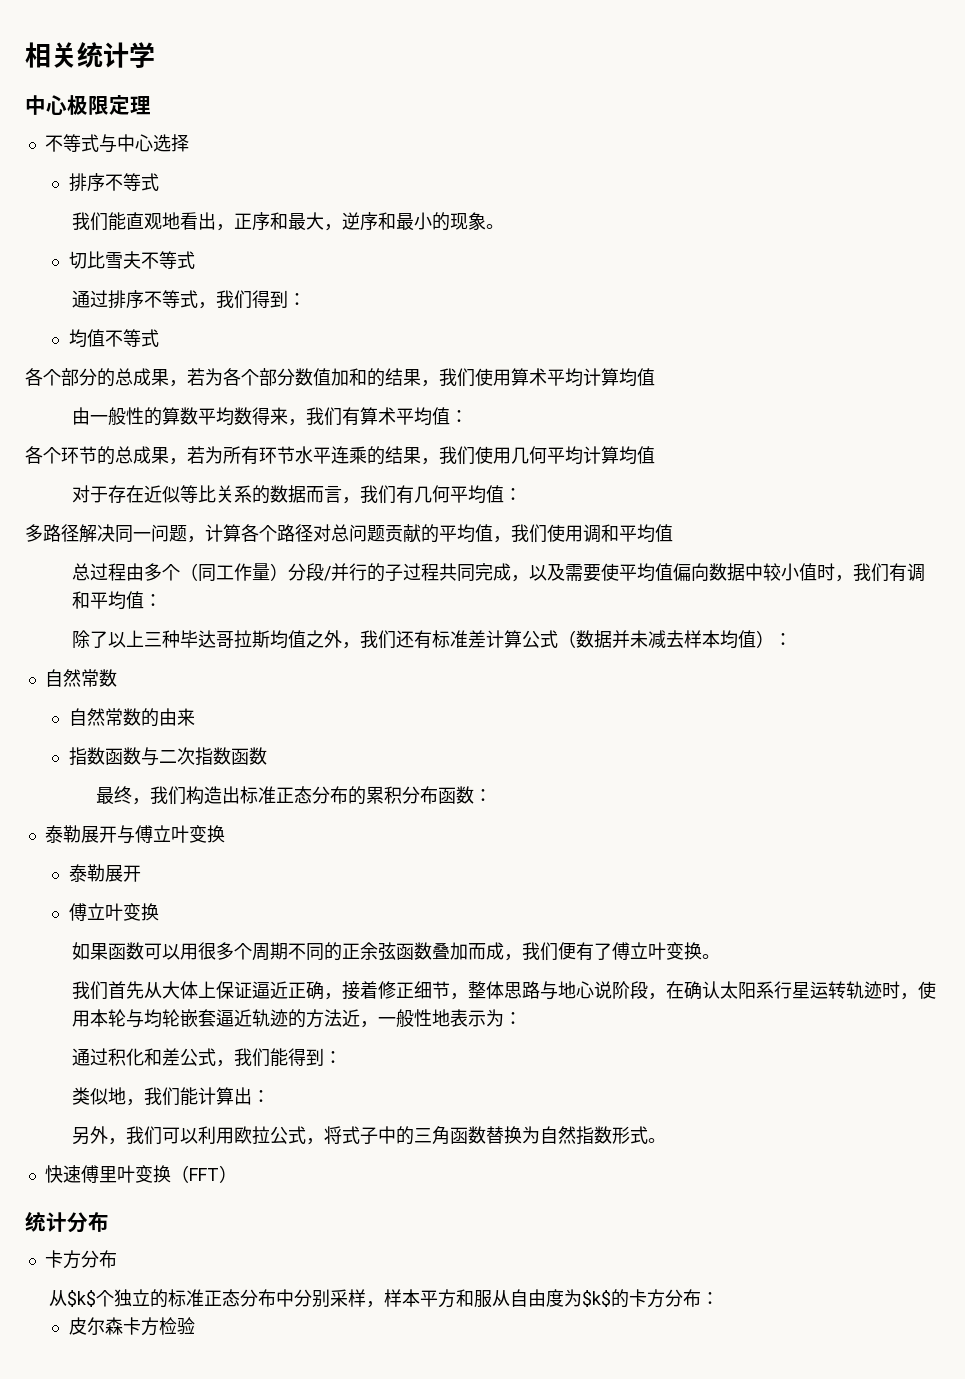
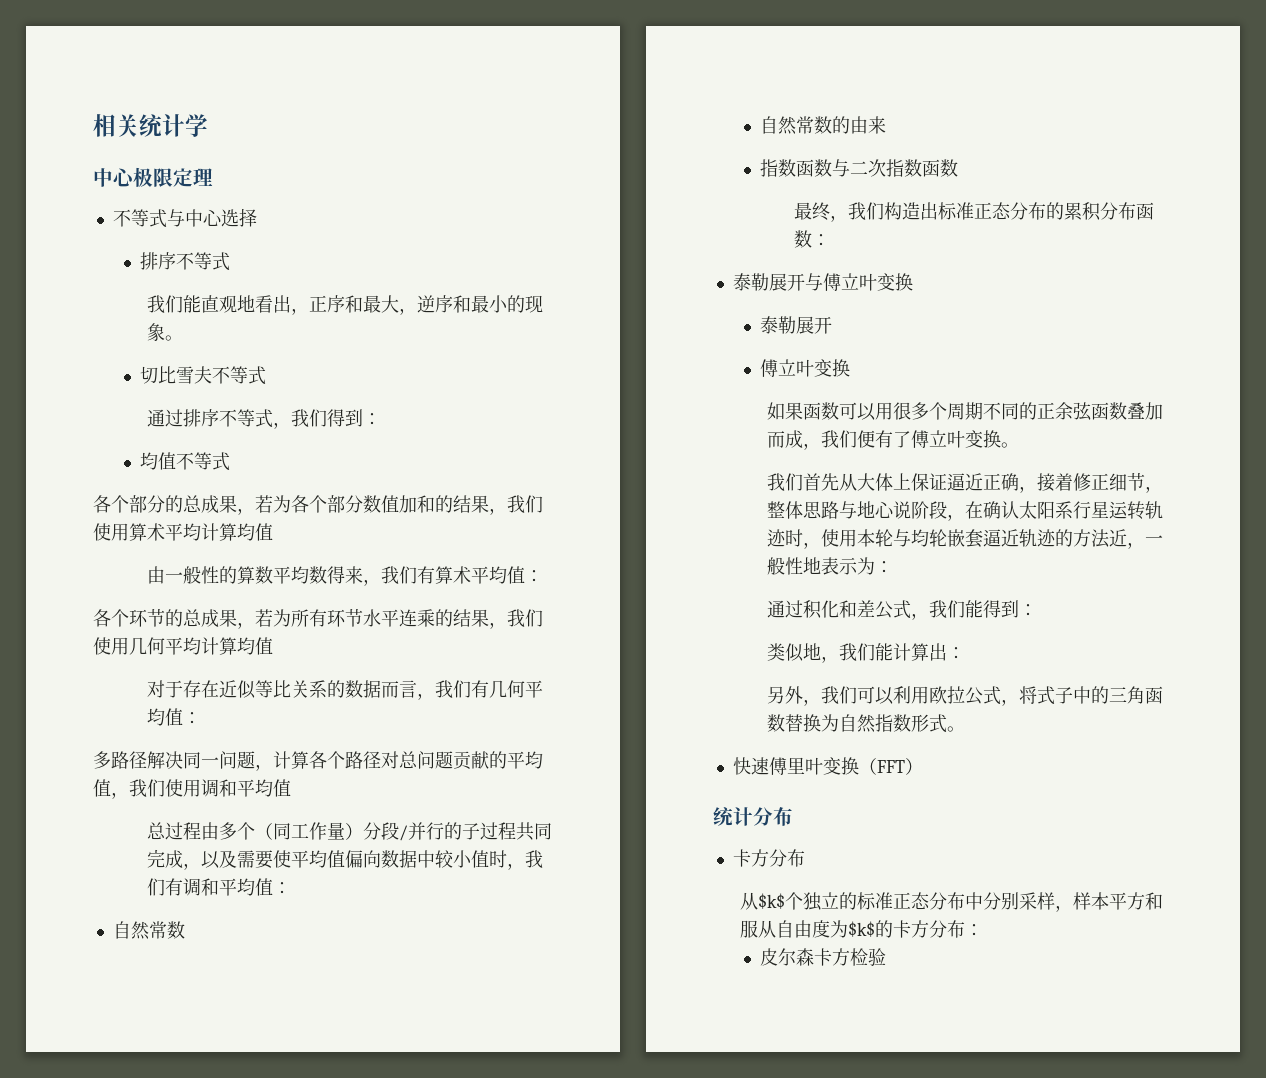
[72,630,793,649] // 除了以上三种毕达哥拉斯均值之外，我们还有标准差计算公式（数据并未减去样本均值）： -> (291, 888) none

